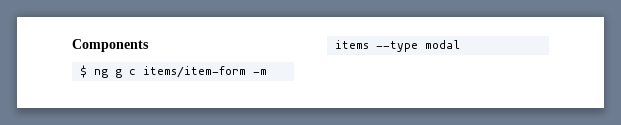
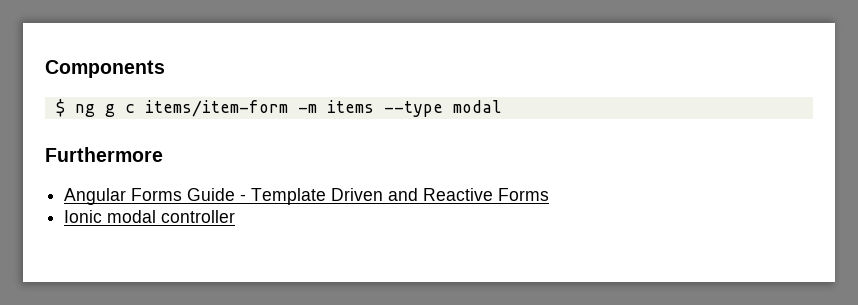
(460, 44) none -> [45,147,163,162] [64,188,550,205] [64,210,236,223] // Furthermore // Angular Forms Guide - Template Driven and Reactive Forms // Ionic modal controller

